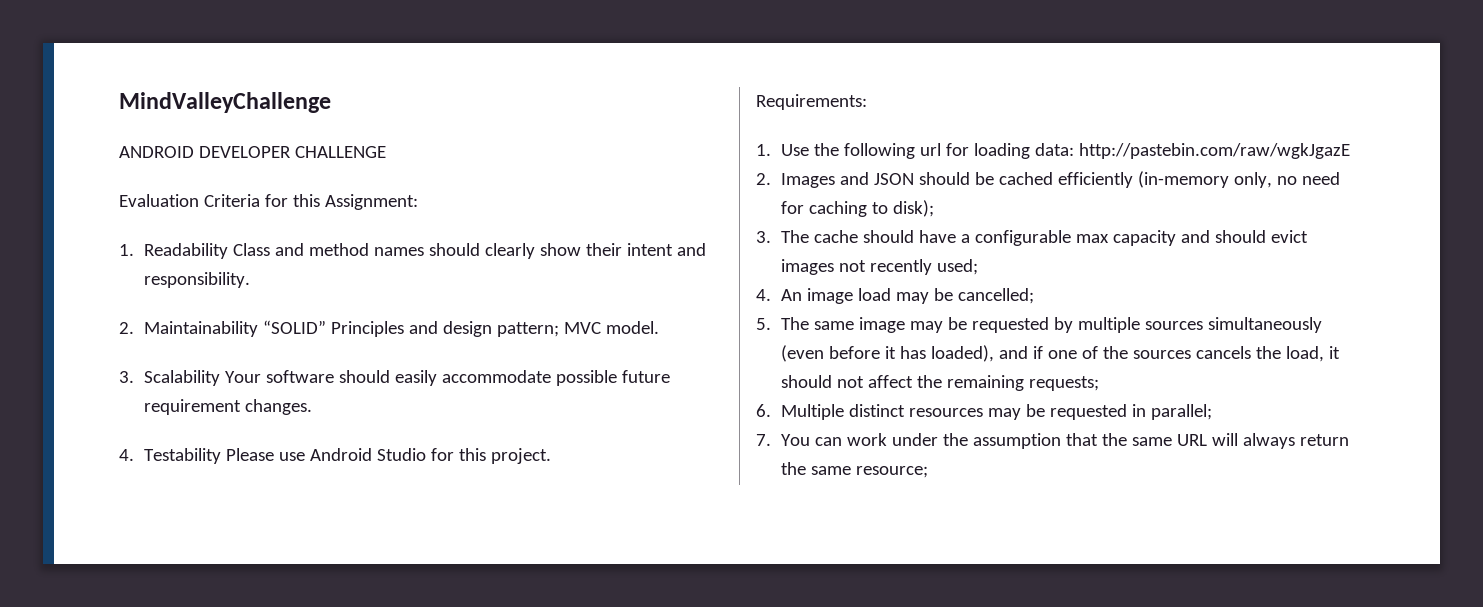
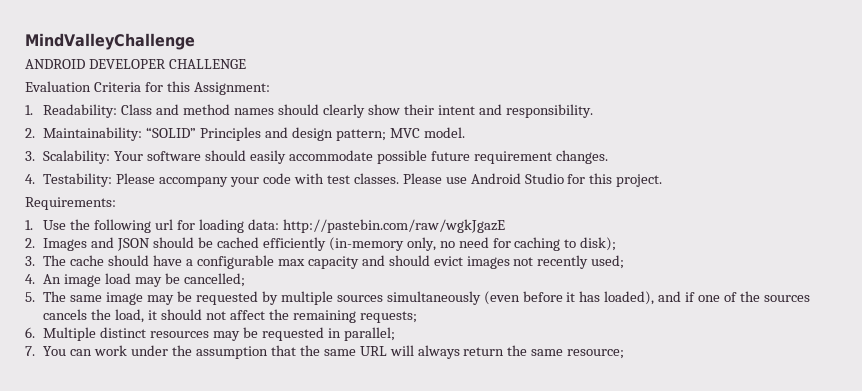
[143,243,228,259] Readability -> [43,104,118,118] Readability:
[143,321,258,337] Maintainability -> [43,127,143,141] Maintainability:
[143,370,220,386] Scalability -> [43,150,111,164] Scalability:
[143,448,221,464] Testability -> [43,173,399,187] Testability: Please accompany your code with test classes.

